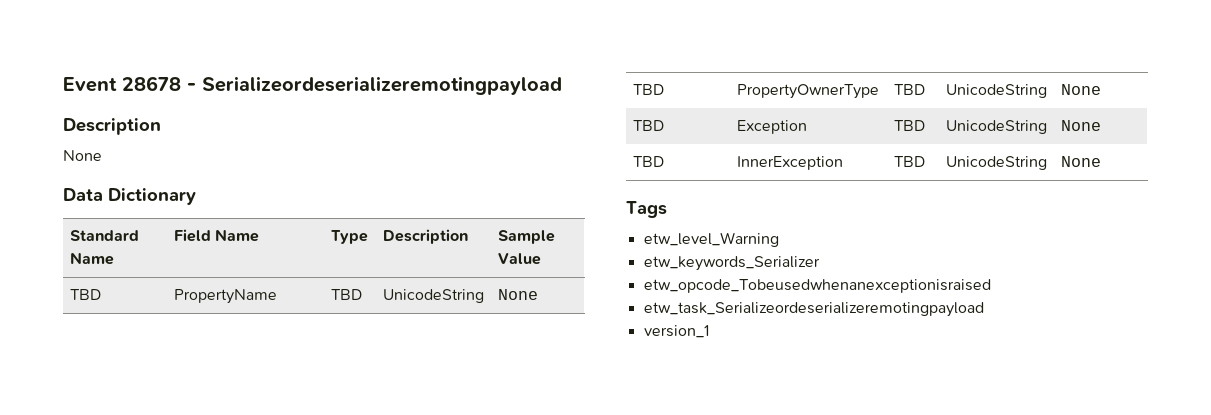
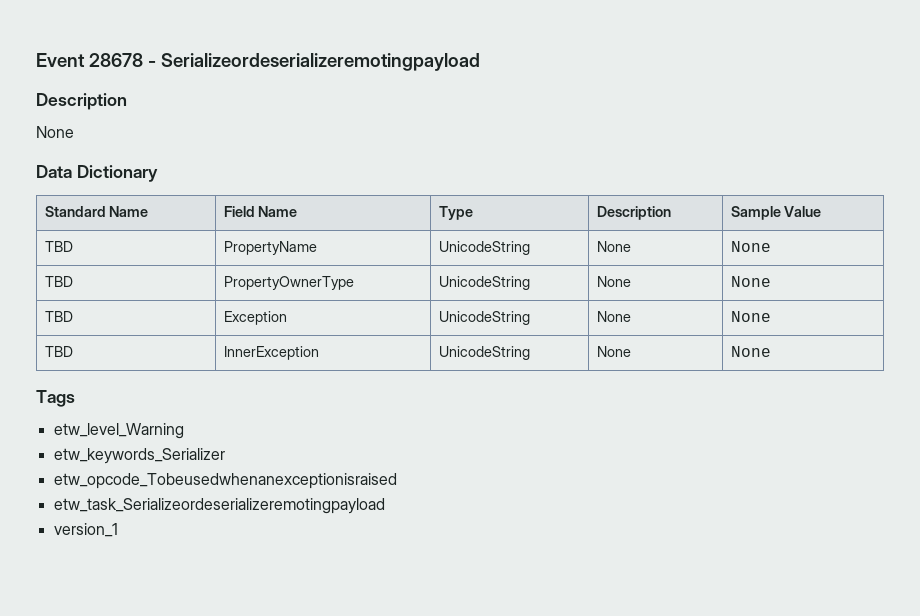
[330,289,362,300] [382,289,484,303] TBD | UnicodeString -> [438,241,530,255] [596,241,631,252] UnicodeString | None
[893,84,925,95] [945,84,1047,98] TBD | UnicodeString -> [438,276,530,290] [596,276,631,287] UnicodeString | None
[893,120,925,131] [945,120,1047,134] TBD | UnicodeString -> [438,311,530,325] [596,311,631,322] UnicodeString | None
[893,156,925,167] [945,156,1047,170] TBD | UnicodeString -> [438,346,530,360] [596,346,631,357] UnicodeString | None

